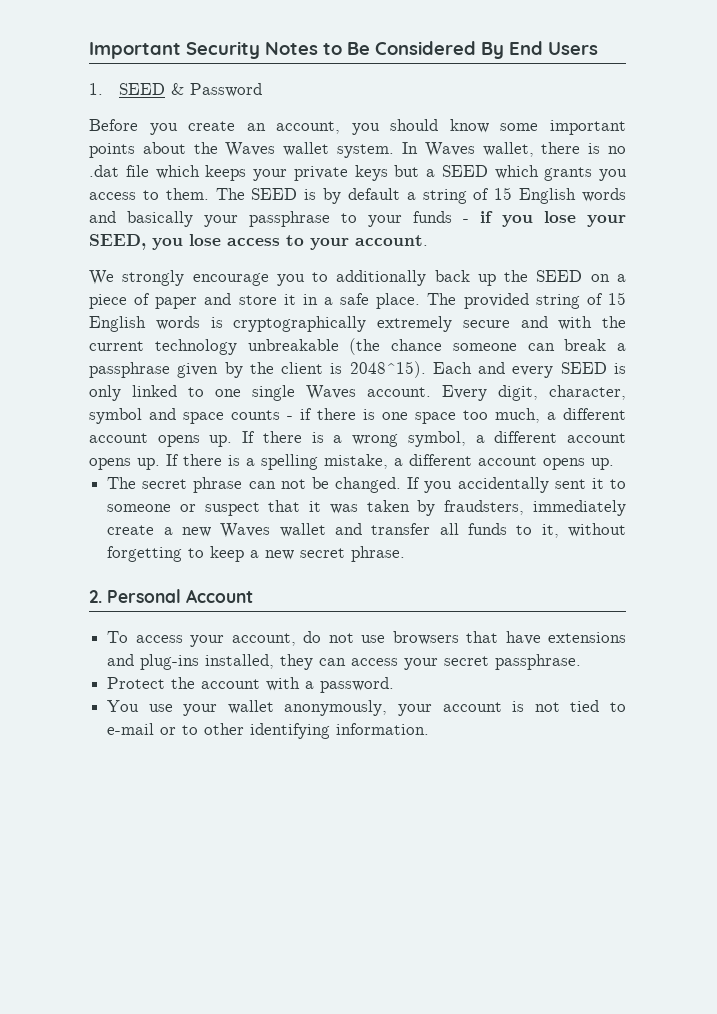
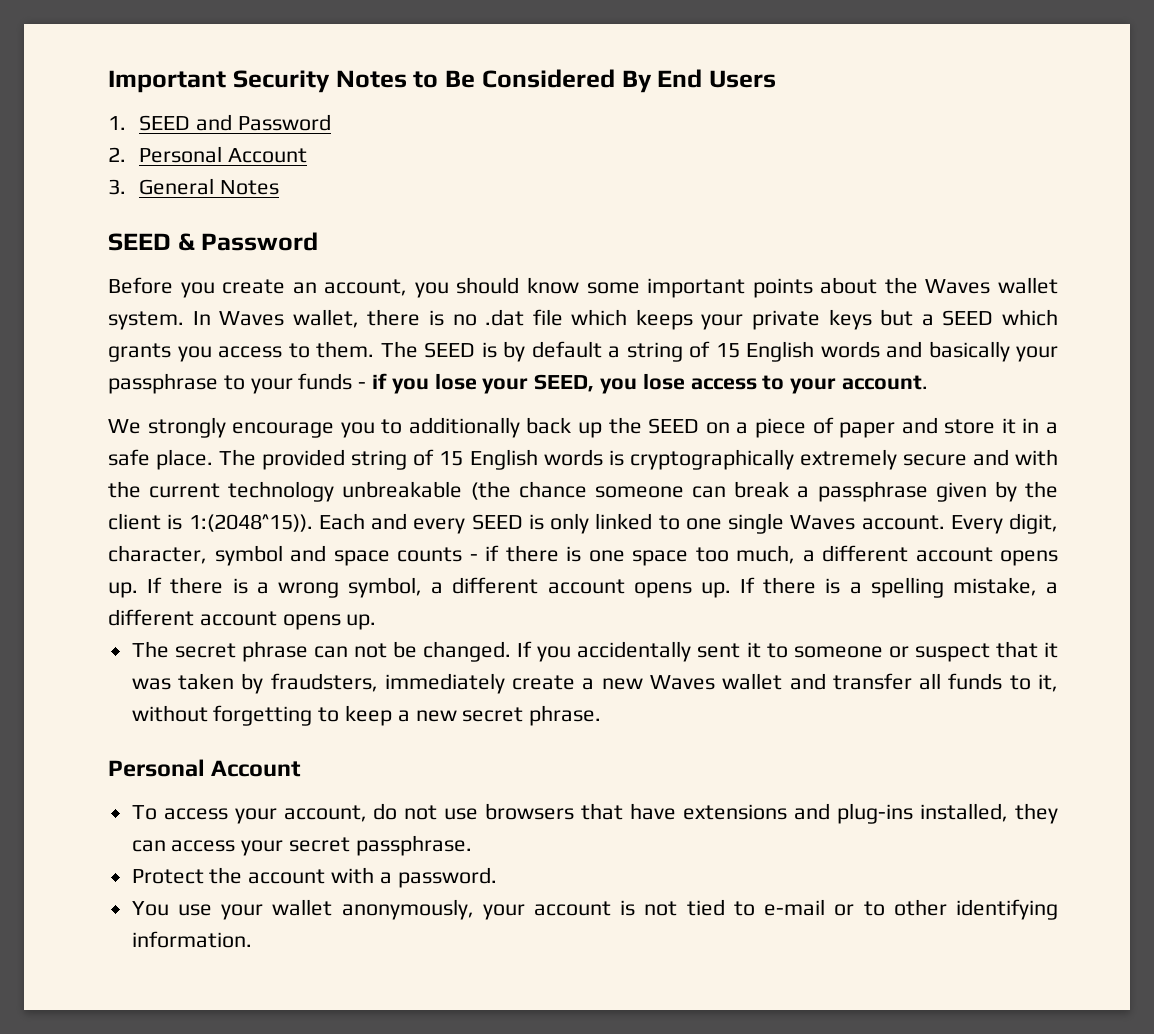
(165, 89) none -> [196,114,331,131] [108,146,308,163] [108,178,280,195] [108,233,171,251] and Password // 2. Personal Account // 3. General Notes // SEED
[349,361,426,378] 2048^15). -> [188,514,313,532] 1:(2048^15)).
[89,590,102,603] 2. -> (602, 715) none

